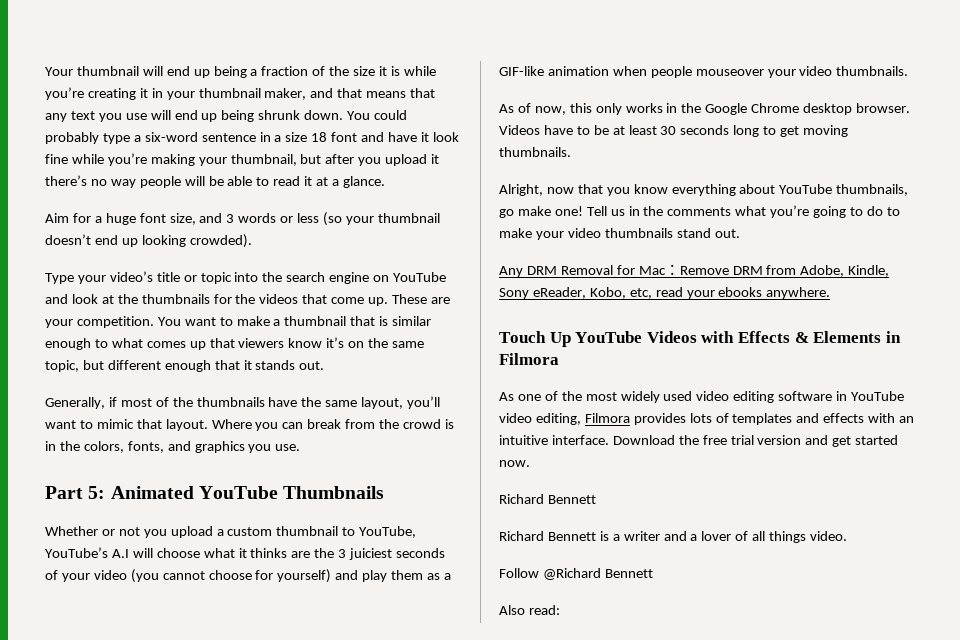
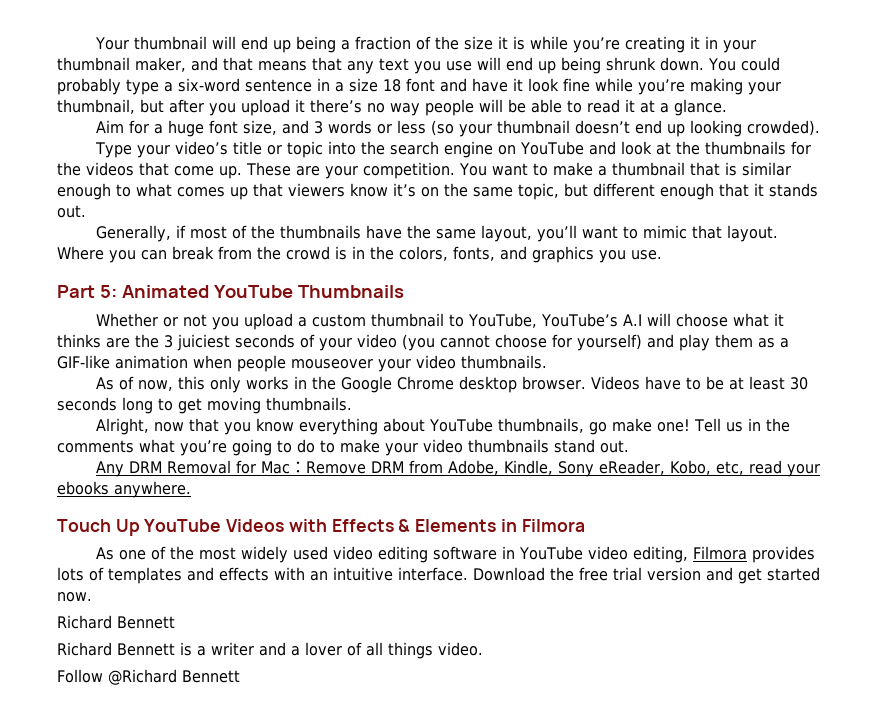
[499,605,560,615] // Also read: -> (240, 676) none

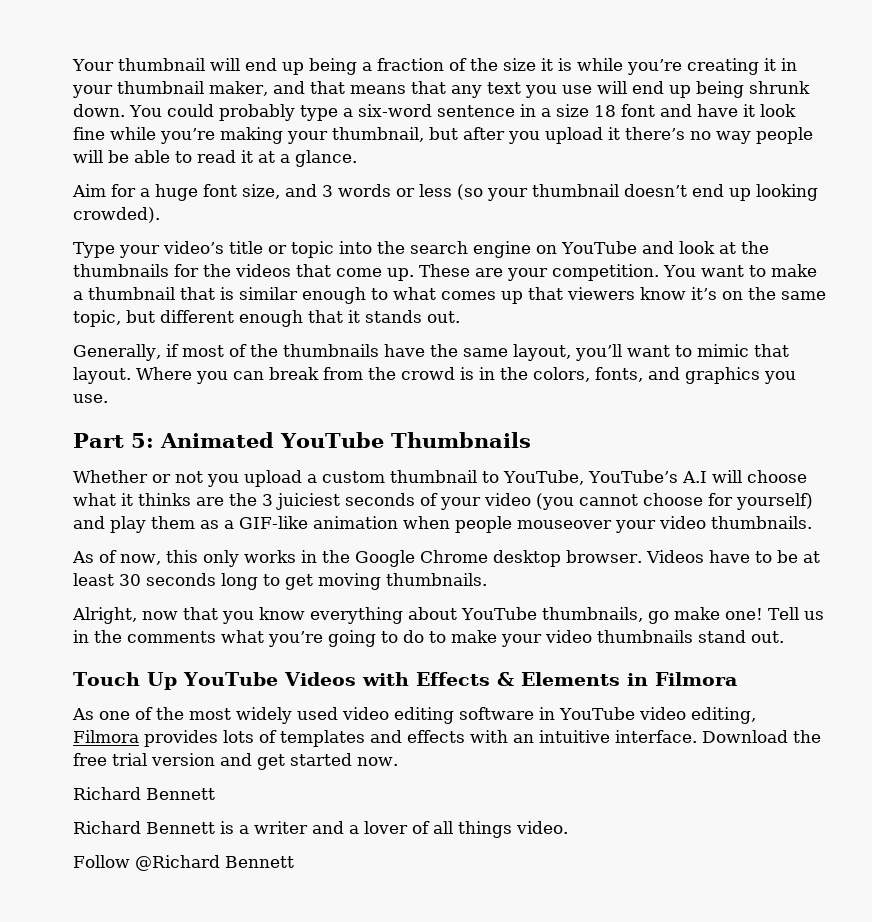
[95,460,820,477] [57,481,191,498] // Any DRM Removal for Mac：Remove DRM from Adobe, Kindle, Sony eReader, Kobo, etc, read your ebooks anywhere. -> (784, 637) none

